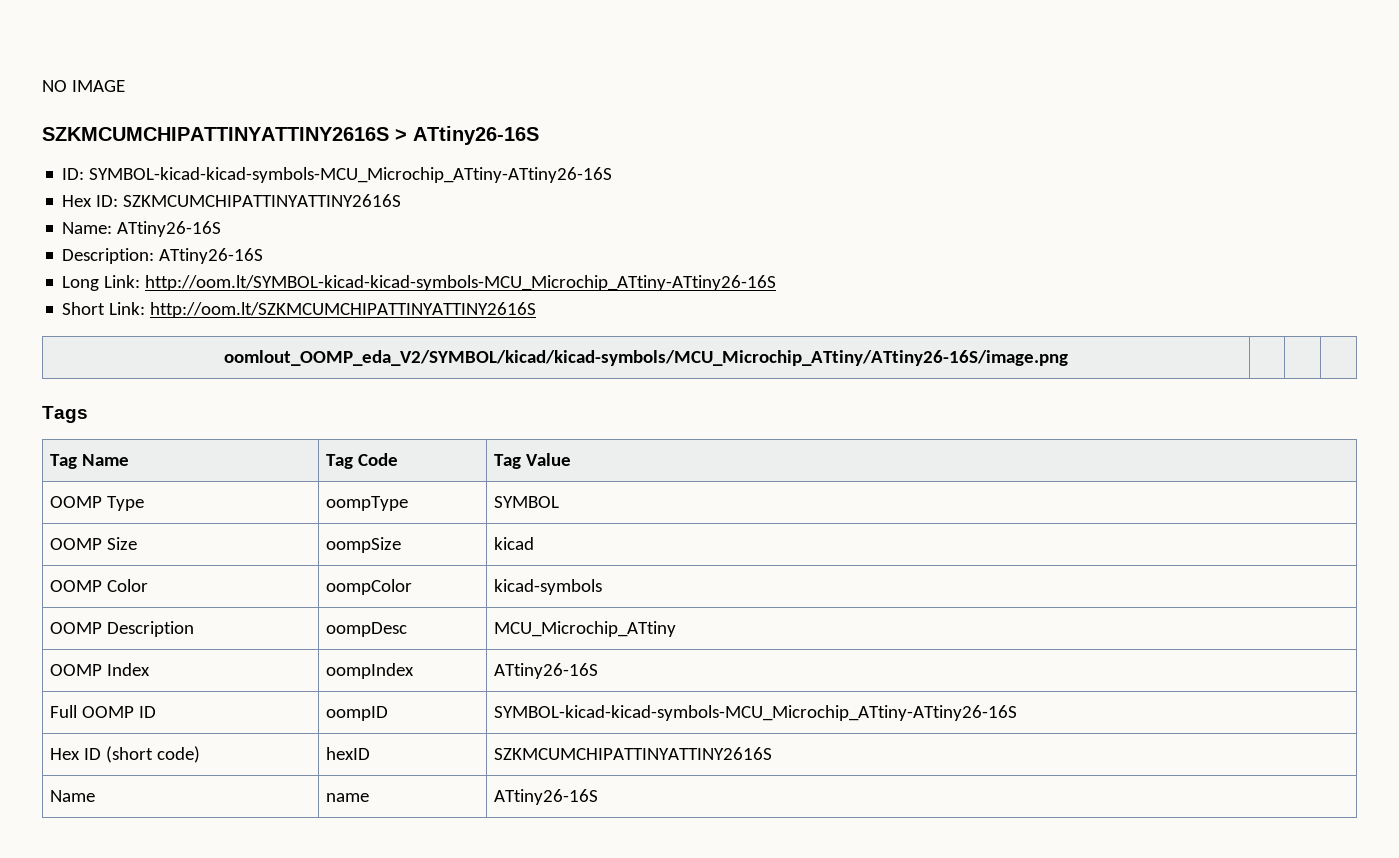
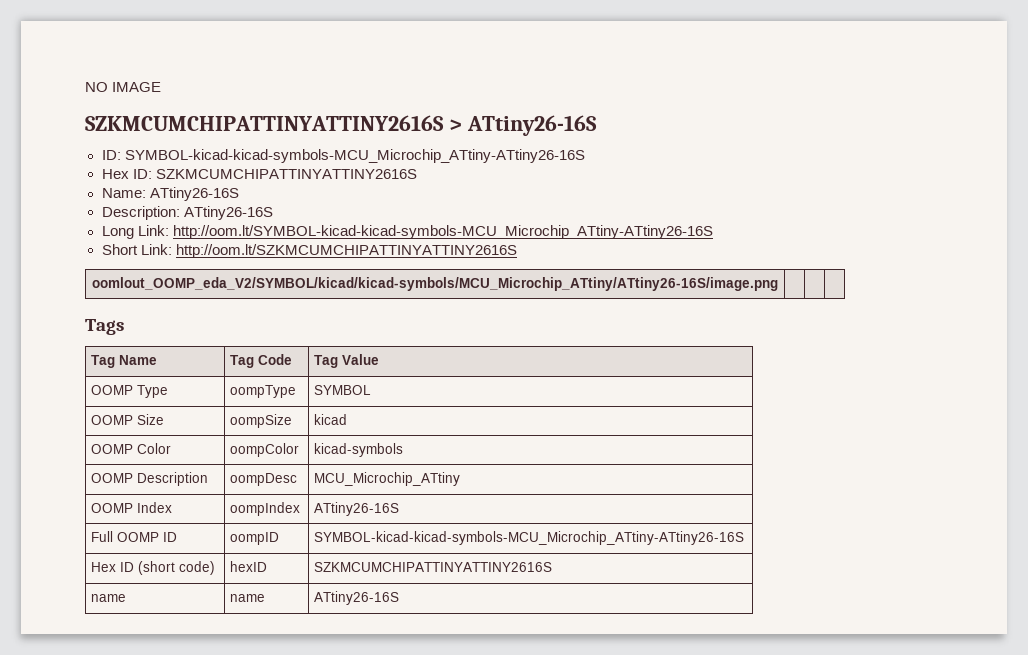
[50,790,96,802] Name -> [91,594,127,602] name

